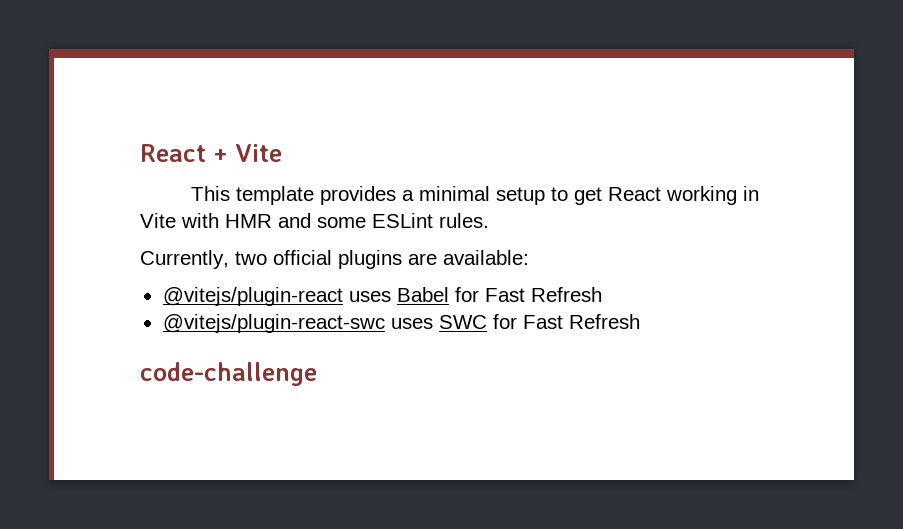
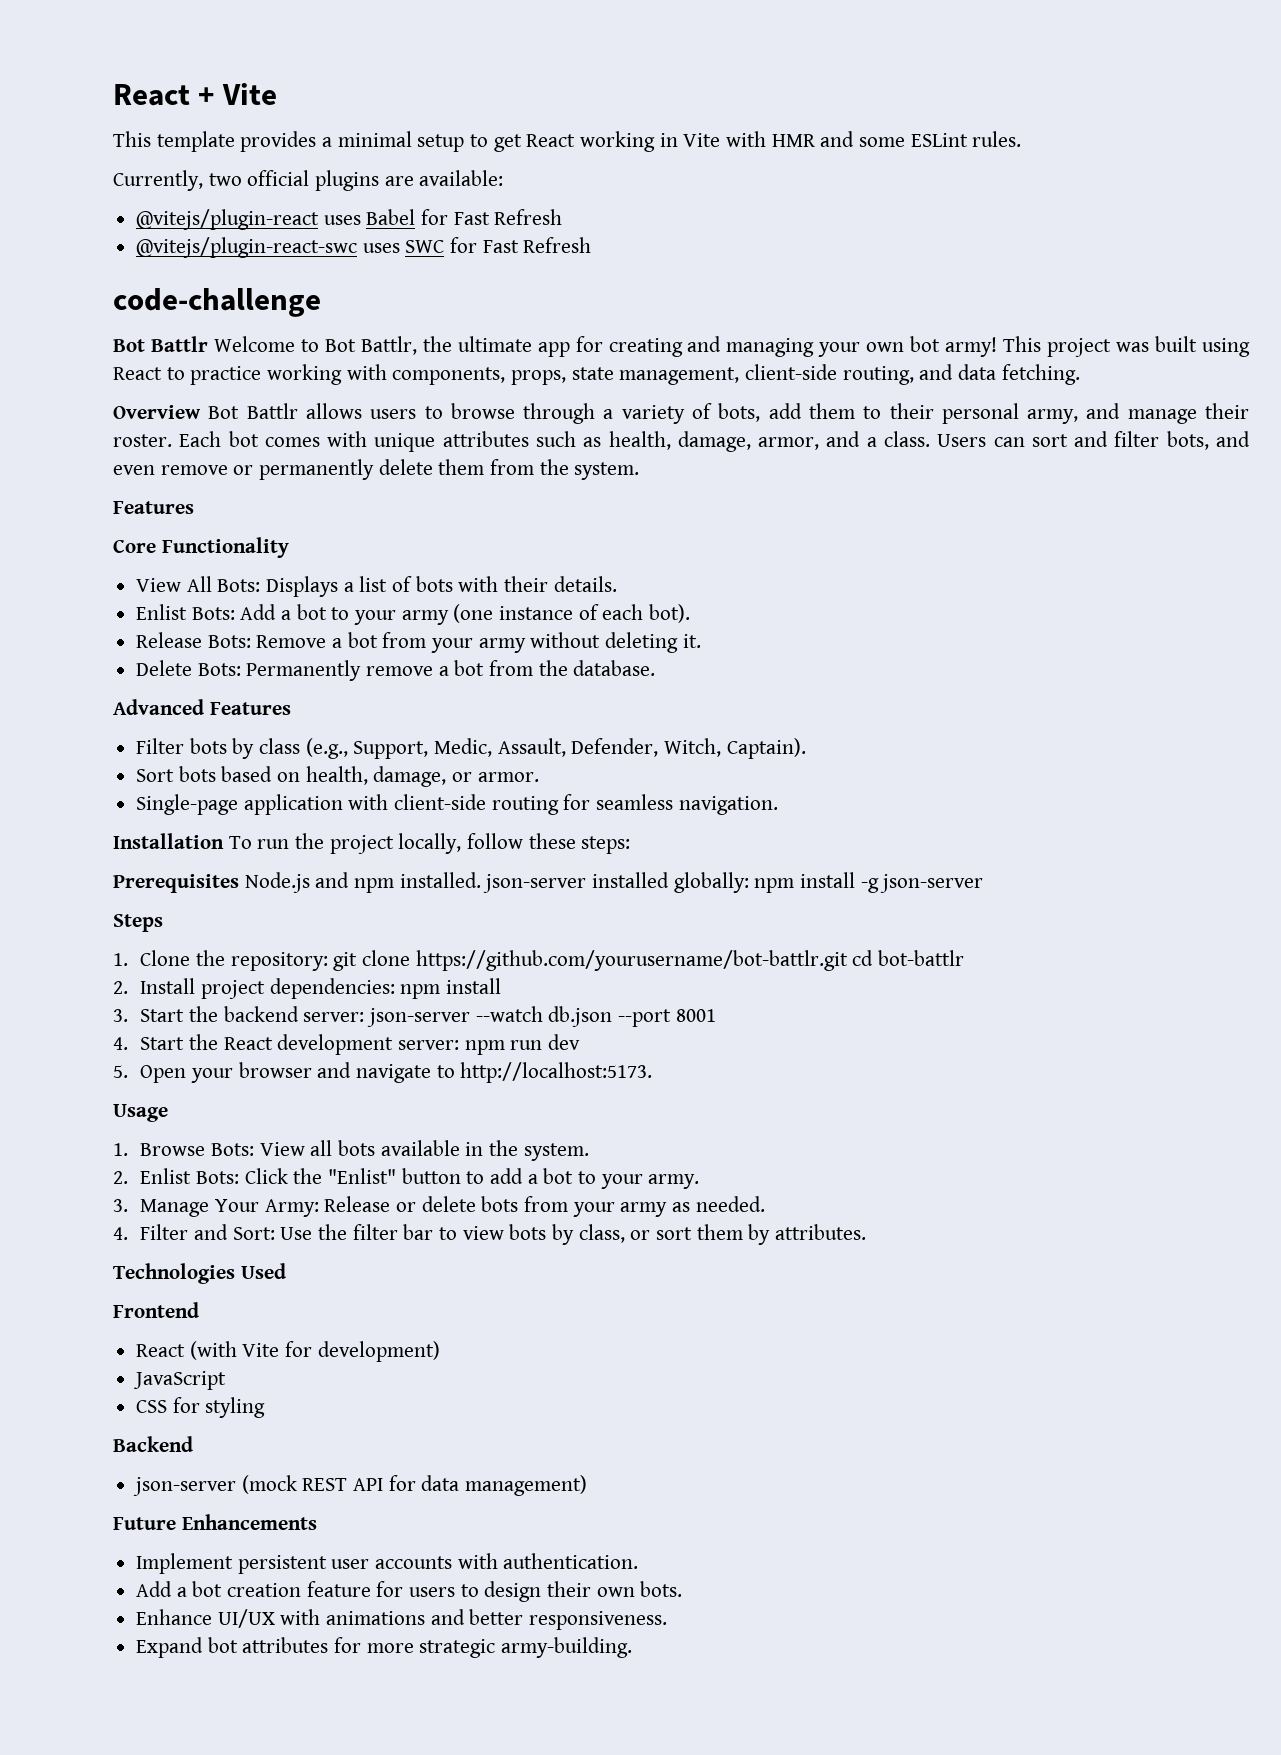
(317, 374) none -> [113,336,1251,357] [113,364,1080,385] [113,403,1249,424] [113,431,1251,452] [113,459,640,480] [113,501,194,514] [113,537,289,558] [136,576,617,597] [136,604,691,625] [136,632,701,653] [136,660,656,681] [113,699,291,715] [136,738,806,759] [136,766,539,787] [136,794,778,815] [113,833,631,854] [113,872,984,893] [113,914,163,932] [113,950,965,971] [113,978,502,999] [113,1006,716,1027] [113,1034,581,1055] [113,1062,653,1083] [113,1104,168,1122] [113,1140,589,1161] [113,1168,700,1189] [113,1196,765,1217] [113,1224,867,1245] [113,1263,286,1284] [113,1302,199,1318] [136,1341,440,1362] [133,1371,227,1390] [136,1397,266,1418] [113,1436,193,1452] [133,1475,588,1496] [113,1514,317,1530] [136,1553,639,1574] [136,1581,683,1602] [136,1609,668,1630] [136,1637,633,1658] // Bot Battlr Welcome to Bot Battlr, the ultimate app for creating and managing your own bot army! This project was built using React to practice working with components, props, state management, client-side routing, and data fetching. // Overview Bot Battlr allows users to browse through a variety of bots, add them to their personal army, and manage their roster. Each bot comes with unique attributes such as health, damage, armor, and a class. Users can sort and filter bots, and even remove or permanently delete them from the system. // Features // Core Functionality // View All Bots: Displays a list of bots with their details. // Enlist Bots: Add a bot to your army (one instance of each bot). // Release Bots: Remove a bot from your army without deleting it. // Delete Bots: Permanently remove a bot from the database. // Advanced Features // Filter bots by class (e.g., Support, Medic, Assault, Defender, Witch, Captain). // Sort bots based on health, damage, or armor. // Single-page application with client-side routing for seamless navigation. // Installation To run the project locally, follow these steps: // Prerequisites Node.js and npm installed. json-server installed globally: npm install -g json-server // Steps // 1. Clone the repository: git clone https://github.com/yourusername/bot-battlr.git cd bot-battlr // 2. Install project dependencies: npm install // 3. Start the backend server: json-server --watch db.json --port 8001 // 4. Start the React development server: npm run dev // 5. Open your browser and navigate to http://localhost:5173. // Usage // 1. Browse Bots: View all bots available in the system. // 2. Enlist Bots: Click the "Enlist" button to add a bot to your army. // 3. Manage Your Army: Release or delete bots from your army as needed. // 4. Filter and Sort: Use the filter bar to view bots by class, or sort them by attributes. // Technologies Used // Frontend // React (with Vite for development) // JavaScript // CSS for styling // Backend // json-server (mock REST API for data management) // Future Enhancements // Implement persistent user accounts with authentication. // Add a bot creation feature for users to design their own bots. // Enhance UI/UX with animations and better responsiveness. // Expand bot attributes for more strategic army-building.

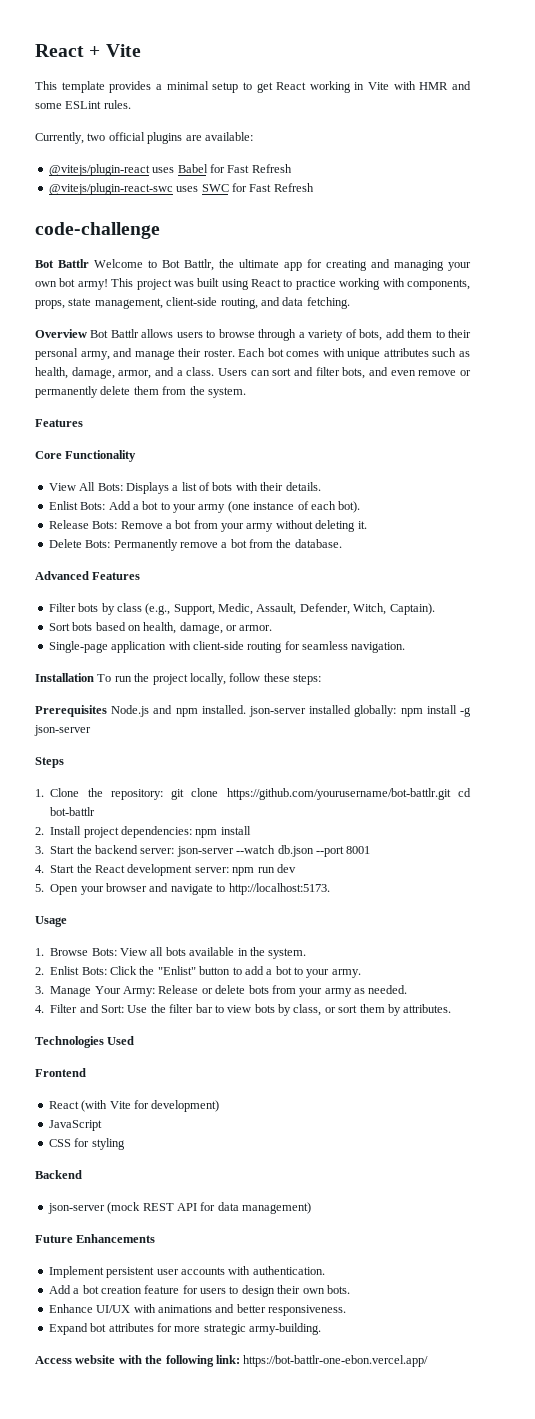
(633, 1647) none -> [35,1355,429,1367] // Access website with the following link: https://bot-battlr-one-ebon.vercel.app/

